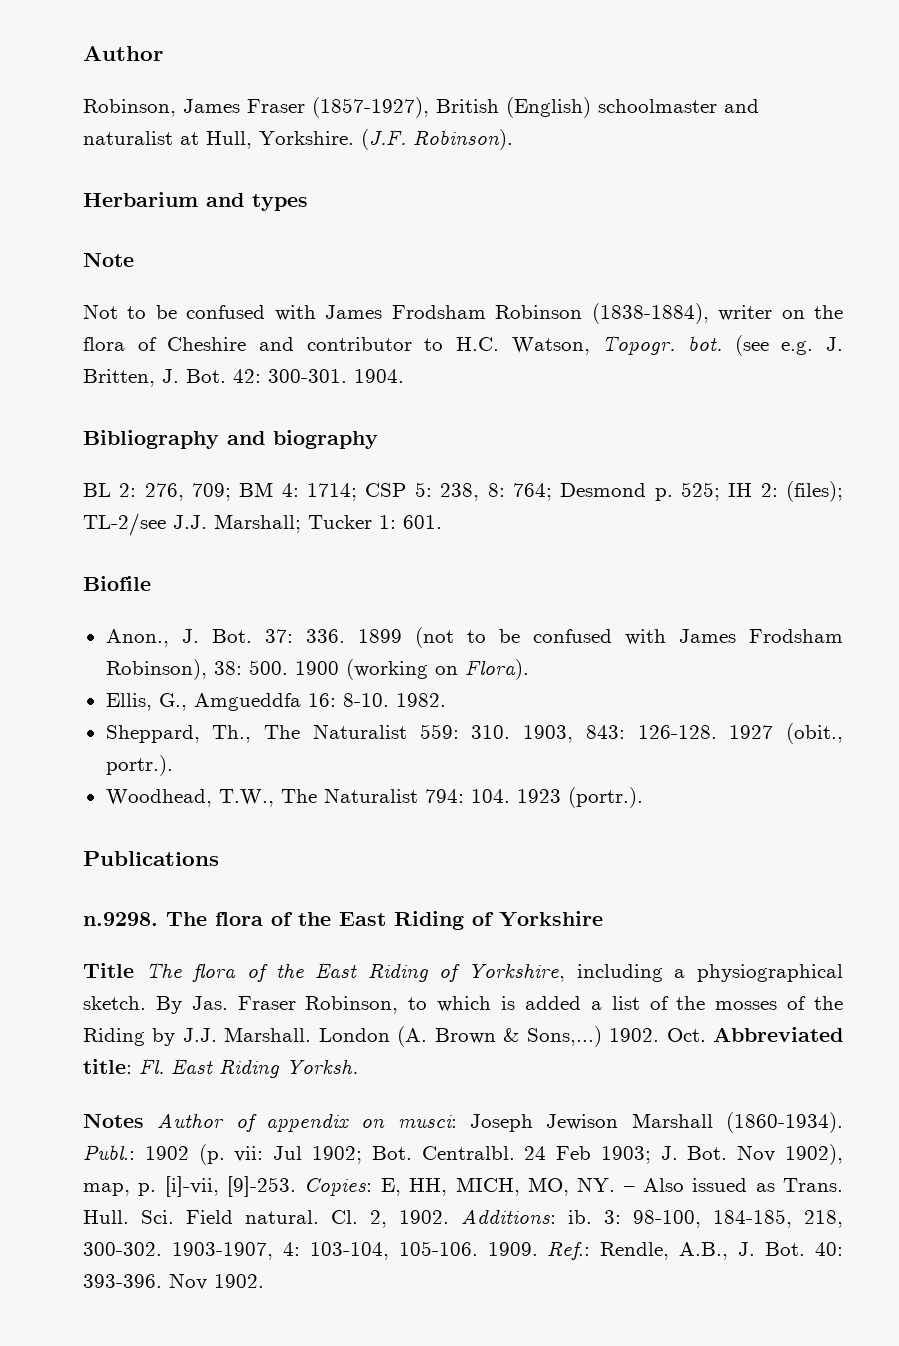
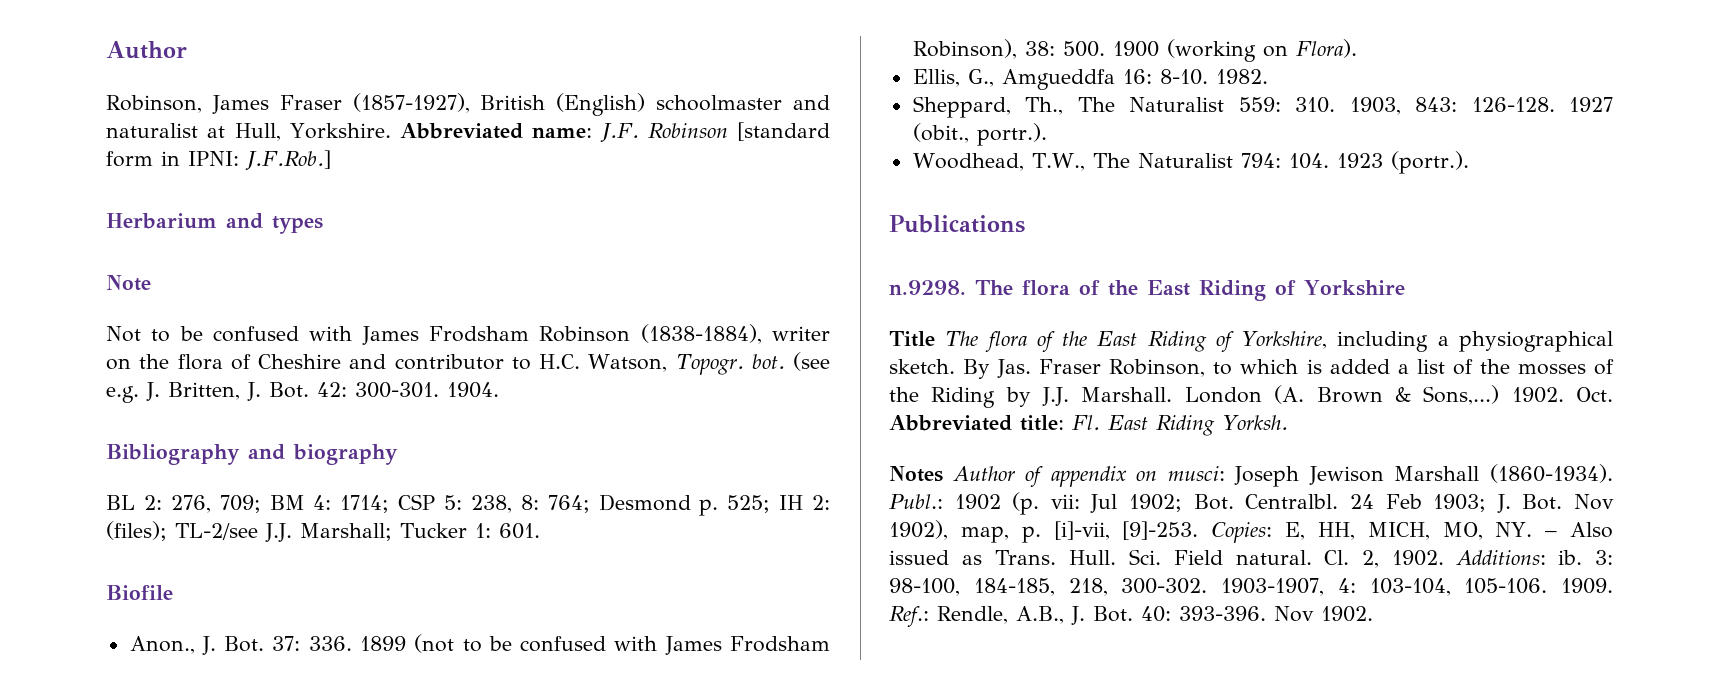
[361,129,513,150] (J.F. Robinson). -> [400,122,830,142] [106,150,331,170] Abbreviated name: J.F. Robinson [standard form in IPNI: J.F.Rob.]

